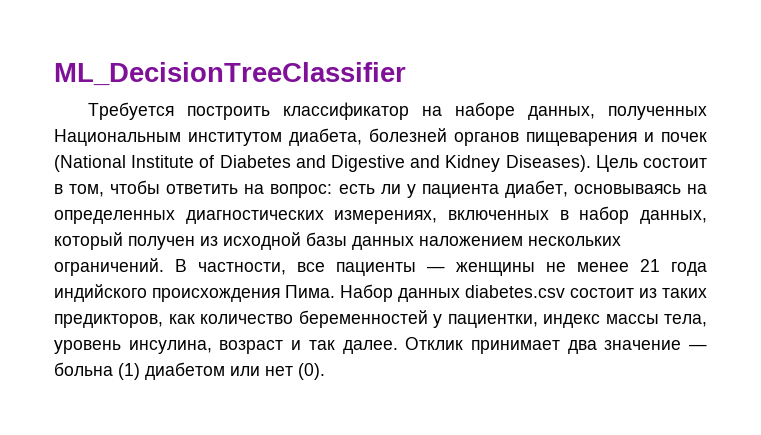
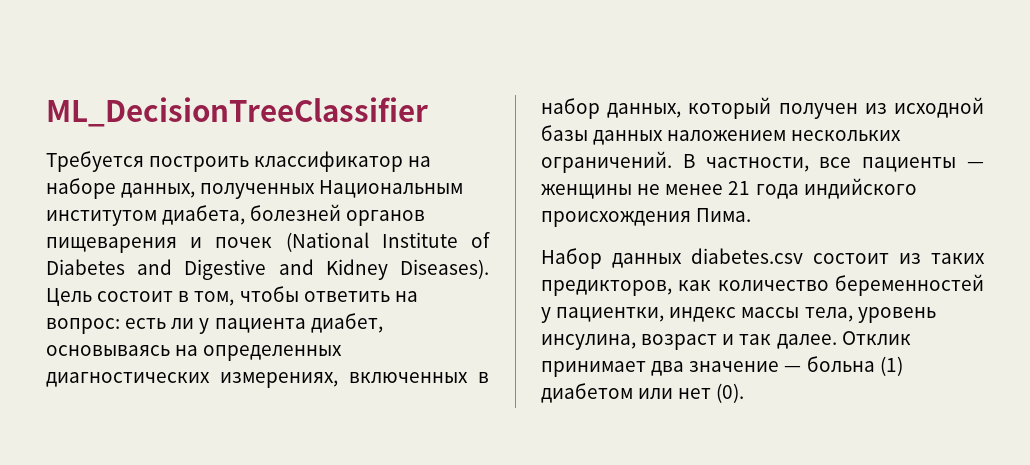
(335, 291) none -> (752, 215) //

